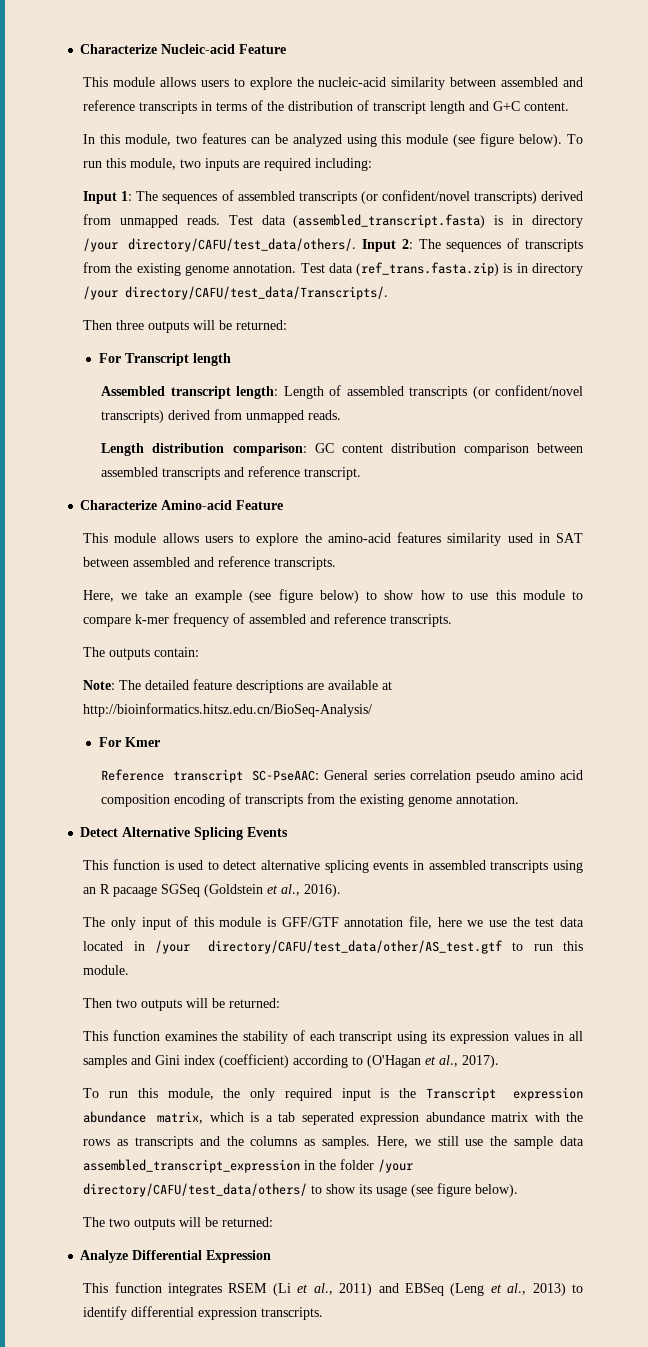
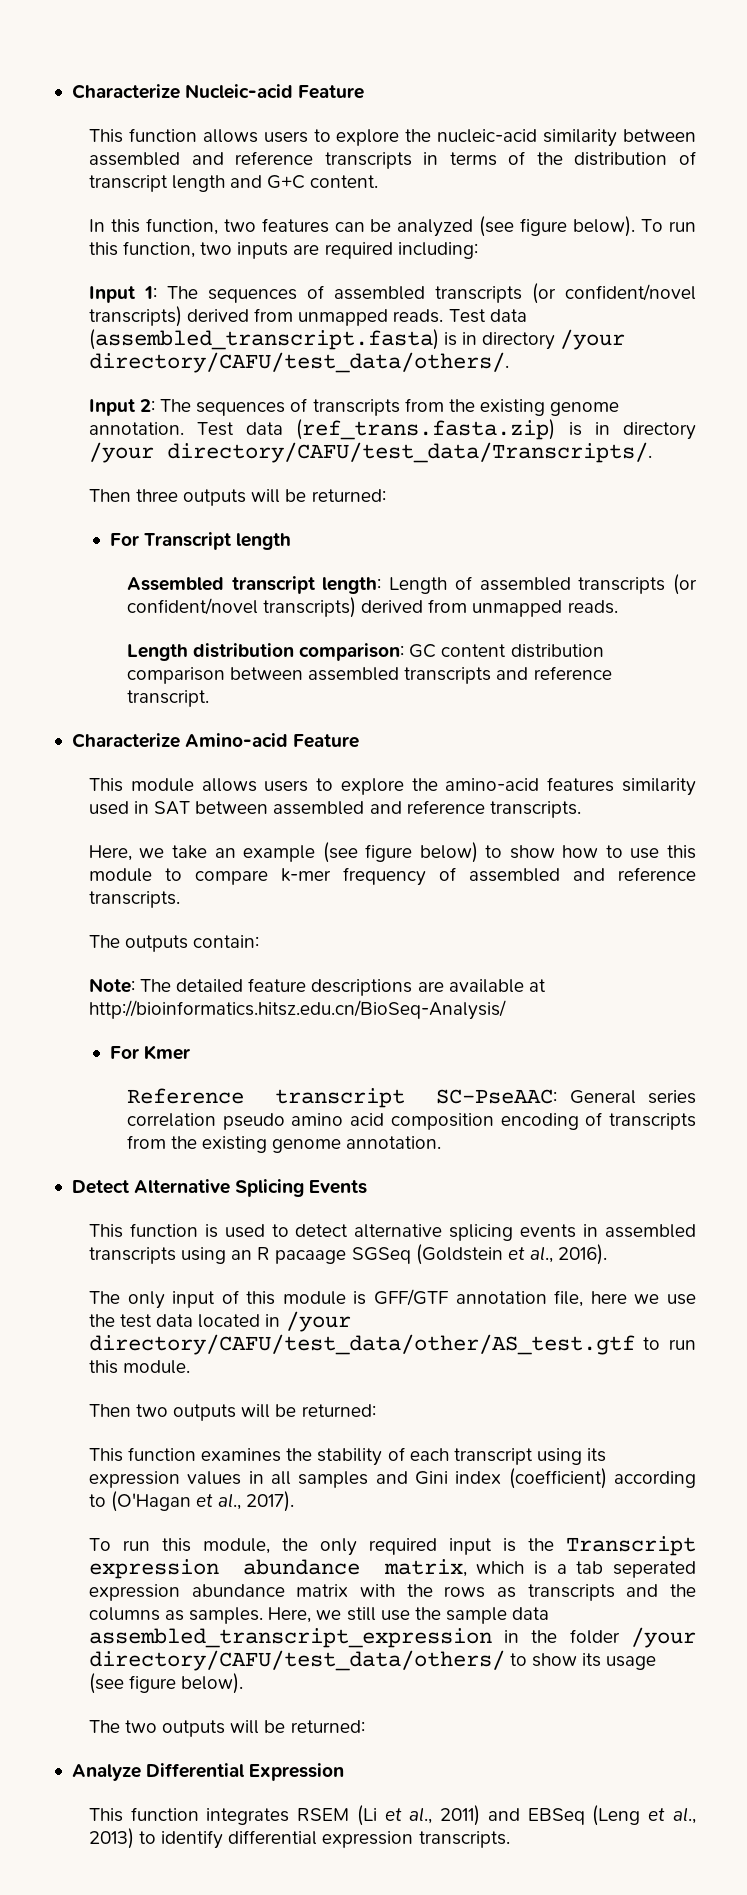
[113,77,156,87] module -> [128,128,197,142] function
[125,134,172,146] module, -> [145,218,218,235] function,
[346,134,449,147] using this module -> (474, 228) none
[130,158,177,170] module, -> [123,241,196,258] function,
(357, 245) none -> (509, 362) //

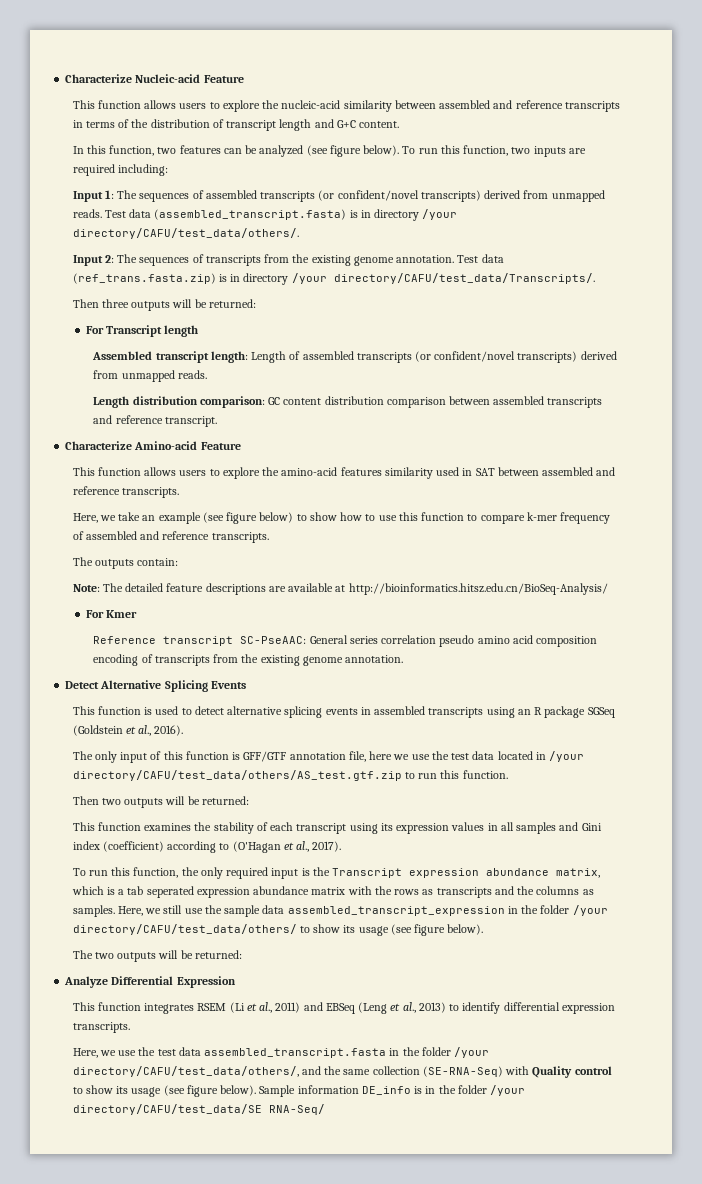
[130,778,194,792] module -> [97,467,141,476] function
[88,868,152,882] module -> [421,512,465,521] function
[275,1250,347,1264] pacaage -> [544,706,586,718] package
[282,1291,346,1305] module -> [185,751,229,760] function
[88,1334,635,1355] directory/CAFU/test_data/other/AS_test.gtf -> [72,770,402,781] directory/CAFU/test_data/others/AS_test.gtf.zip
[123,1360,191,1374] module. -> [462,770,508,779] function.
[202,1538,270,1554] module, -> [133,867,179,878] function,
(510, 1839) none -> [72,1047,490,1058] [72,1066,612,1078] [72,1085,526,1097] [72,1104,325,1115] // Here, we use the test data assembled_transcript.fasta in the folder /your directory/CAFU/test_data/others/, and the same collection (SE-RNA-Seq) with Quality control to show its usage (see figure below). Sample information DE_info is in the folder /your directory/CAFU/test_data/SE RNA-Seq/

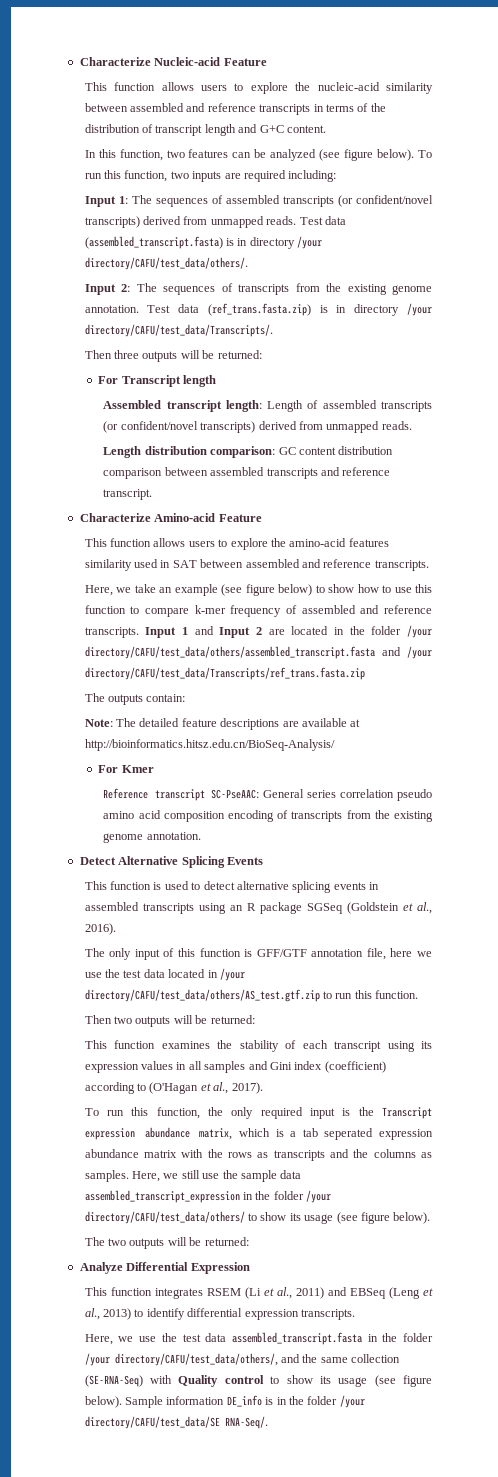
(269, 537) none -> [145,625,432,638] [84,646,432,659] [84,667,365,680] Input 1 and Input 2 are located in the folder /your directory/CAFU/test_data/others/assembled_transcript.fasta and /your directory/CAFU/test_data/Transcripts/ref_trans.fasta.zip
[268,1104,325,1115] RNA-Seq/ -> [224,1416,268,1429] RNA-Seq/.

